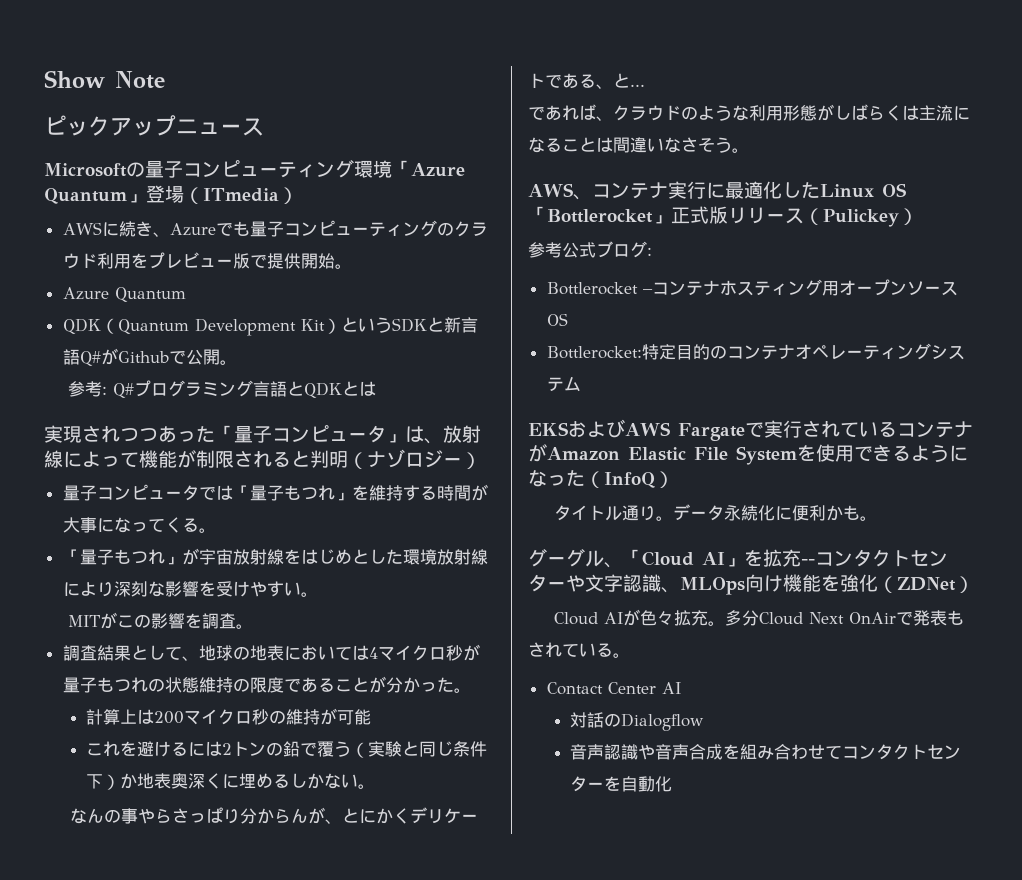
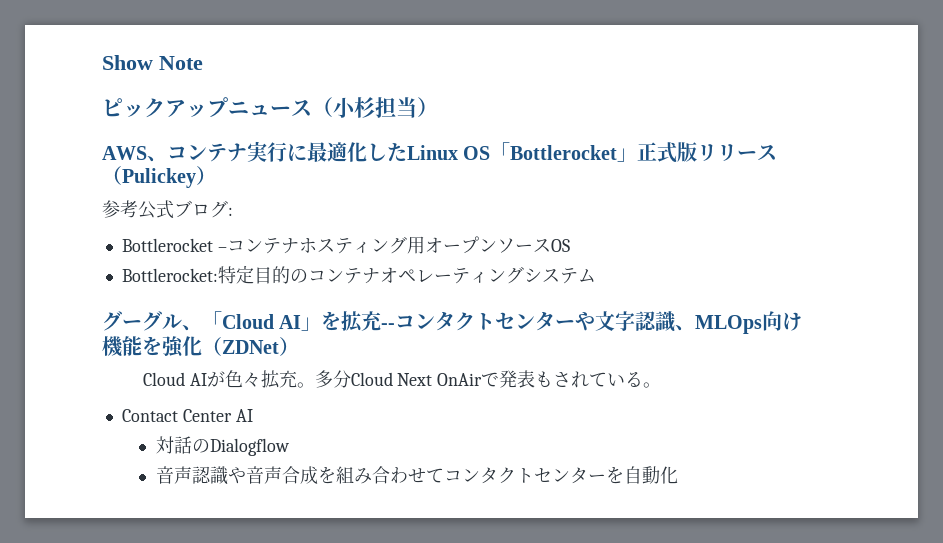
[44,160,465,178] [44,185,298,204] [62,220,488,237] [62,252,352,269] [62,287,186,302] [62,317,478,336] [62,348,237,366] [67,380,376,398] [44,425,481,444] [44,449,481,469] [62,484,488,501] [62,517,216,533] [62,548,488,565] [62,581,318,597] [67,612,253,629] [62,644,480,661] [62,676,471,693] [86,708,372,725] [86,741,488,758] [86,773,376,790] [70,807,479,824] [528,73,645,89] [528,104,970,121] [528,137,749,153] // Microsoftの量子コンピューティング環境「Azure Quantum」登場（ITmedia） // AWSに続き、Azureでも量子コンピューティングのクラウド利用をプレビュー版で提供開始。 // Azure Quantum // QDK（Quantum Development Kit）というSDKと新言語Q#がGithubで公開。 // 参考: Q#プログラミング言語とQDKとは // 実現されつつあった「量子コンピュータ」は、放射線によって機能が制限されると判明（ナゾロジー） // 量子コンピュータでは「量子もつれ」を維持する時間が大事になってくる。 // 「量子もつれ」が宇宙放射線をはじめとした環境放射線により深刻な影響を受けやすい。 // MITがこの影響を調査。 // 調査結果として、地球の地表においては4マイクロ秒が量子もつれの状態維持の限度であることが分かった。 // 計算上は200マイクロ秒の維持が可能 // これを避けるには2トンの鉛で覆う（実験と同じ条件下）か地表奥深くに埋めるしかない。 // なんの事やらさっぱり分からんが、とにかくデリケートである、と... // であれば、クラウドのような利用形態がしばらくは主流になることは間違いなさそう。 -> [312,97,438,118] （小杉担当）
[528,419,973,441] [528,444,968,465] [528,470,674,488] [554,504,878,521] // EKSおよびAWS Fargateで実行されているコンテナがAmazon Elastic File Systemを使用できるようになった（InfoQ） // タイトル通り。データ永続化に便利かも。 -> (596, 275) none

